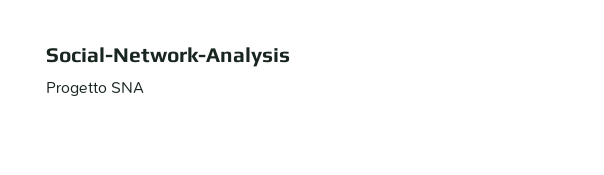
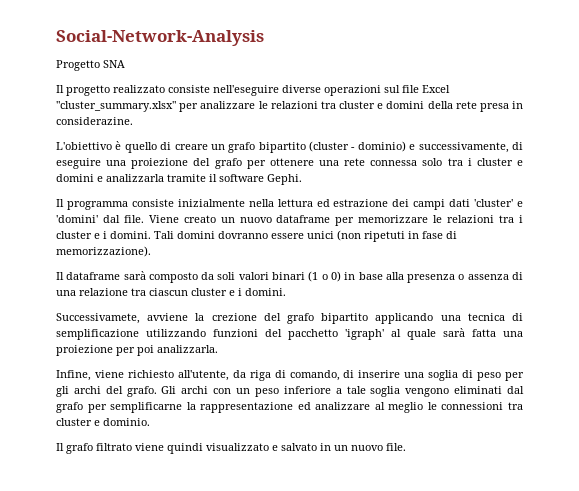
(145, 88) none -> [56,85,450,96] [56,101,524,112] [56,117,133,125] [56,141,523,153] [56,158,524,169] [56,174,302,185] [56,199,524,210] [56,215,523,226] [56,230,457,242] [56,246,151,257] [56,271,523,283] [56,288,286,296] [56,313,523,324] [56,328,523,340] [56,345,218,356] [56,370,524,381] [56,386,525,397] [56,402,523,413] [56,418,150,426] [56,443,406,454] // Il progetto realizzato consiste nell'eseguire diverse operazioni sul file Excel "cluster_summary.xlsx" per analizzare le relazioni tra cluster e domini della rete presa in considerazine. // L'obiettivo è quello di creare un grafo bipartito (cluster - dominio) e successivamente, di eseguire una proiezione del grafo per ottenere una rete connessa solo tra i cluster e domini e analizzarla tramite il software Gephi. // Il programma consiste inizialmente nella lettura ed estrazione dei campi dati 'cluster' e 'domini' dal file. Viene creato un nuovo dataframe per memorizzare le relazioni tra i cluster e i domini. Tali domini dovranno essere unici (non ripetuti in fase di memorizzazione). // Il dataframe sarà composto da soli valori binari (1 o 0) in base alla presenza o assenza di una relazione tra ciascun cluster e i domini. // Successivamete, avviene la crezione del grafo bipartito applicando una tecnica di semplificazione utilizzando funzioni del pacchetto 'igraph' al quale sarà fatta una proiezione per poi analizzarla. // Infine, viene richiesto all'utente, da riga di comando, di inserire una soglia di peso per gli archi del grafo. Gli archi con un peso inferiore a tale soglia vengono eliminati dal grafo per semplificarne la rappresentazione ed analizzare al meglio le connessioni tra cluster e dominio. // Il grafo filtrato viene quindi visualizzato e salvato in un nuovo file.

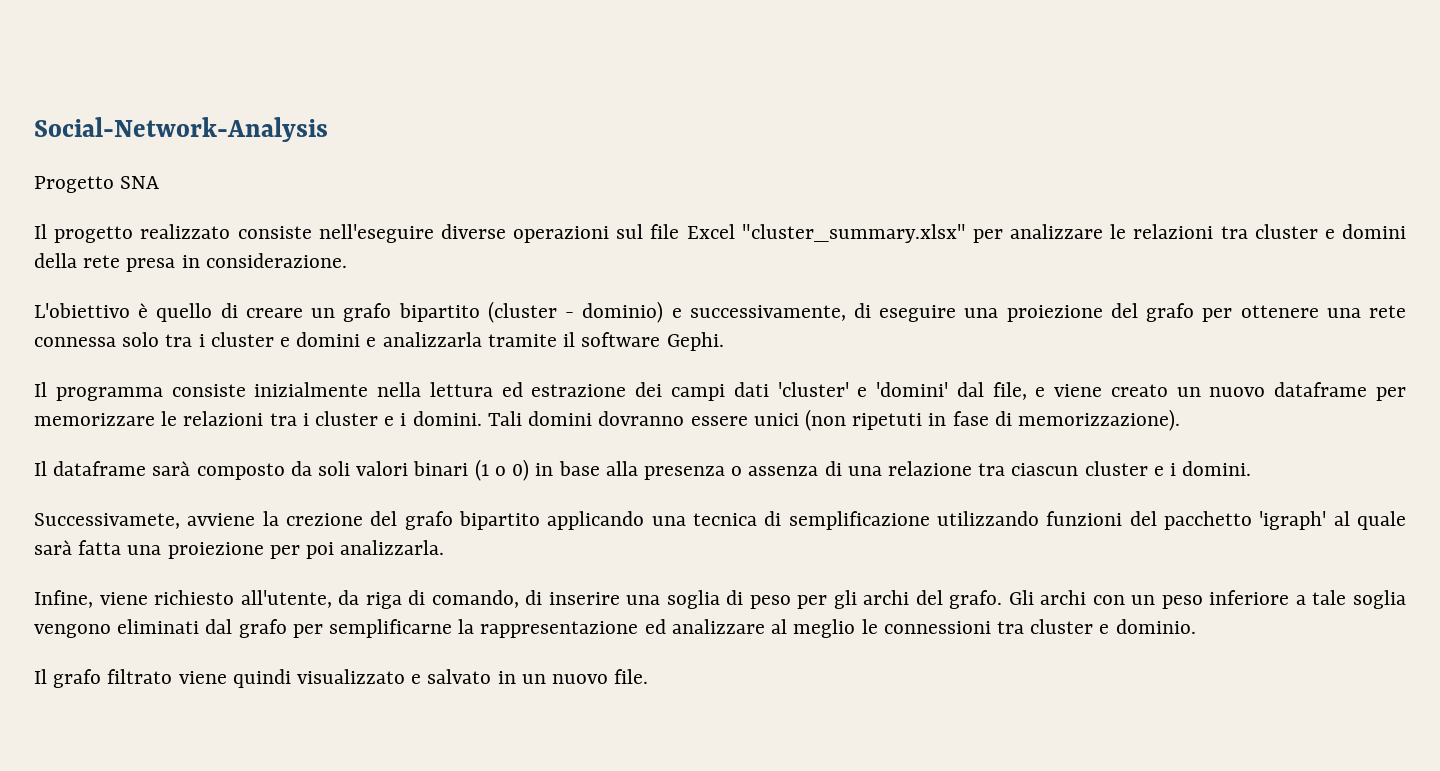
[56,117,133,125] considerazine. -> [205,253,347,268] considerazione.
[123,215,179,223] file. Viene -> [992,382,1103,400] file, e viene

